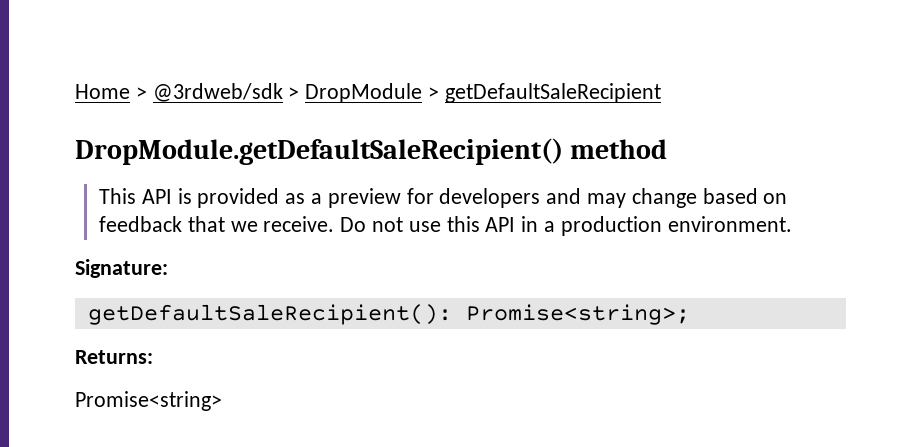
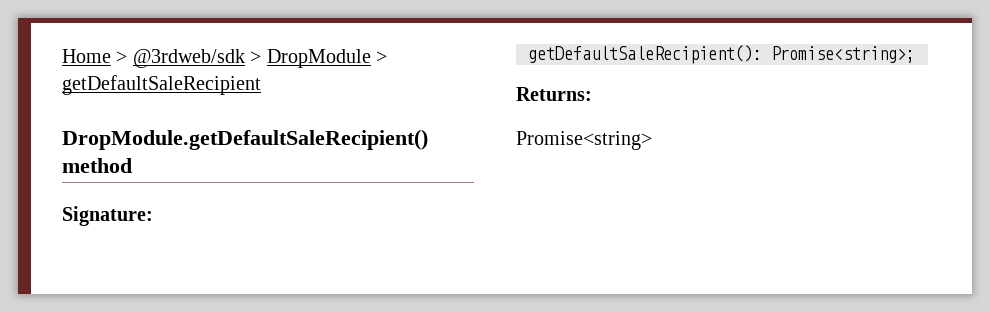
[98,188,788,208] [98,216,792,236] // This API is provided as a preview for developers and may change based on feedback that we receive. Do not use this API in a production environment. -> (132, 165) none

